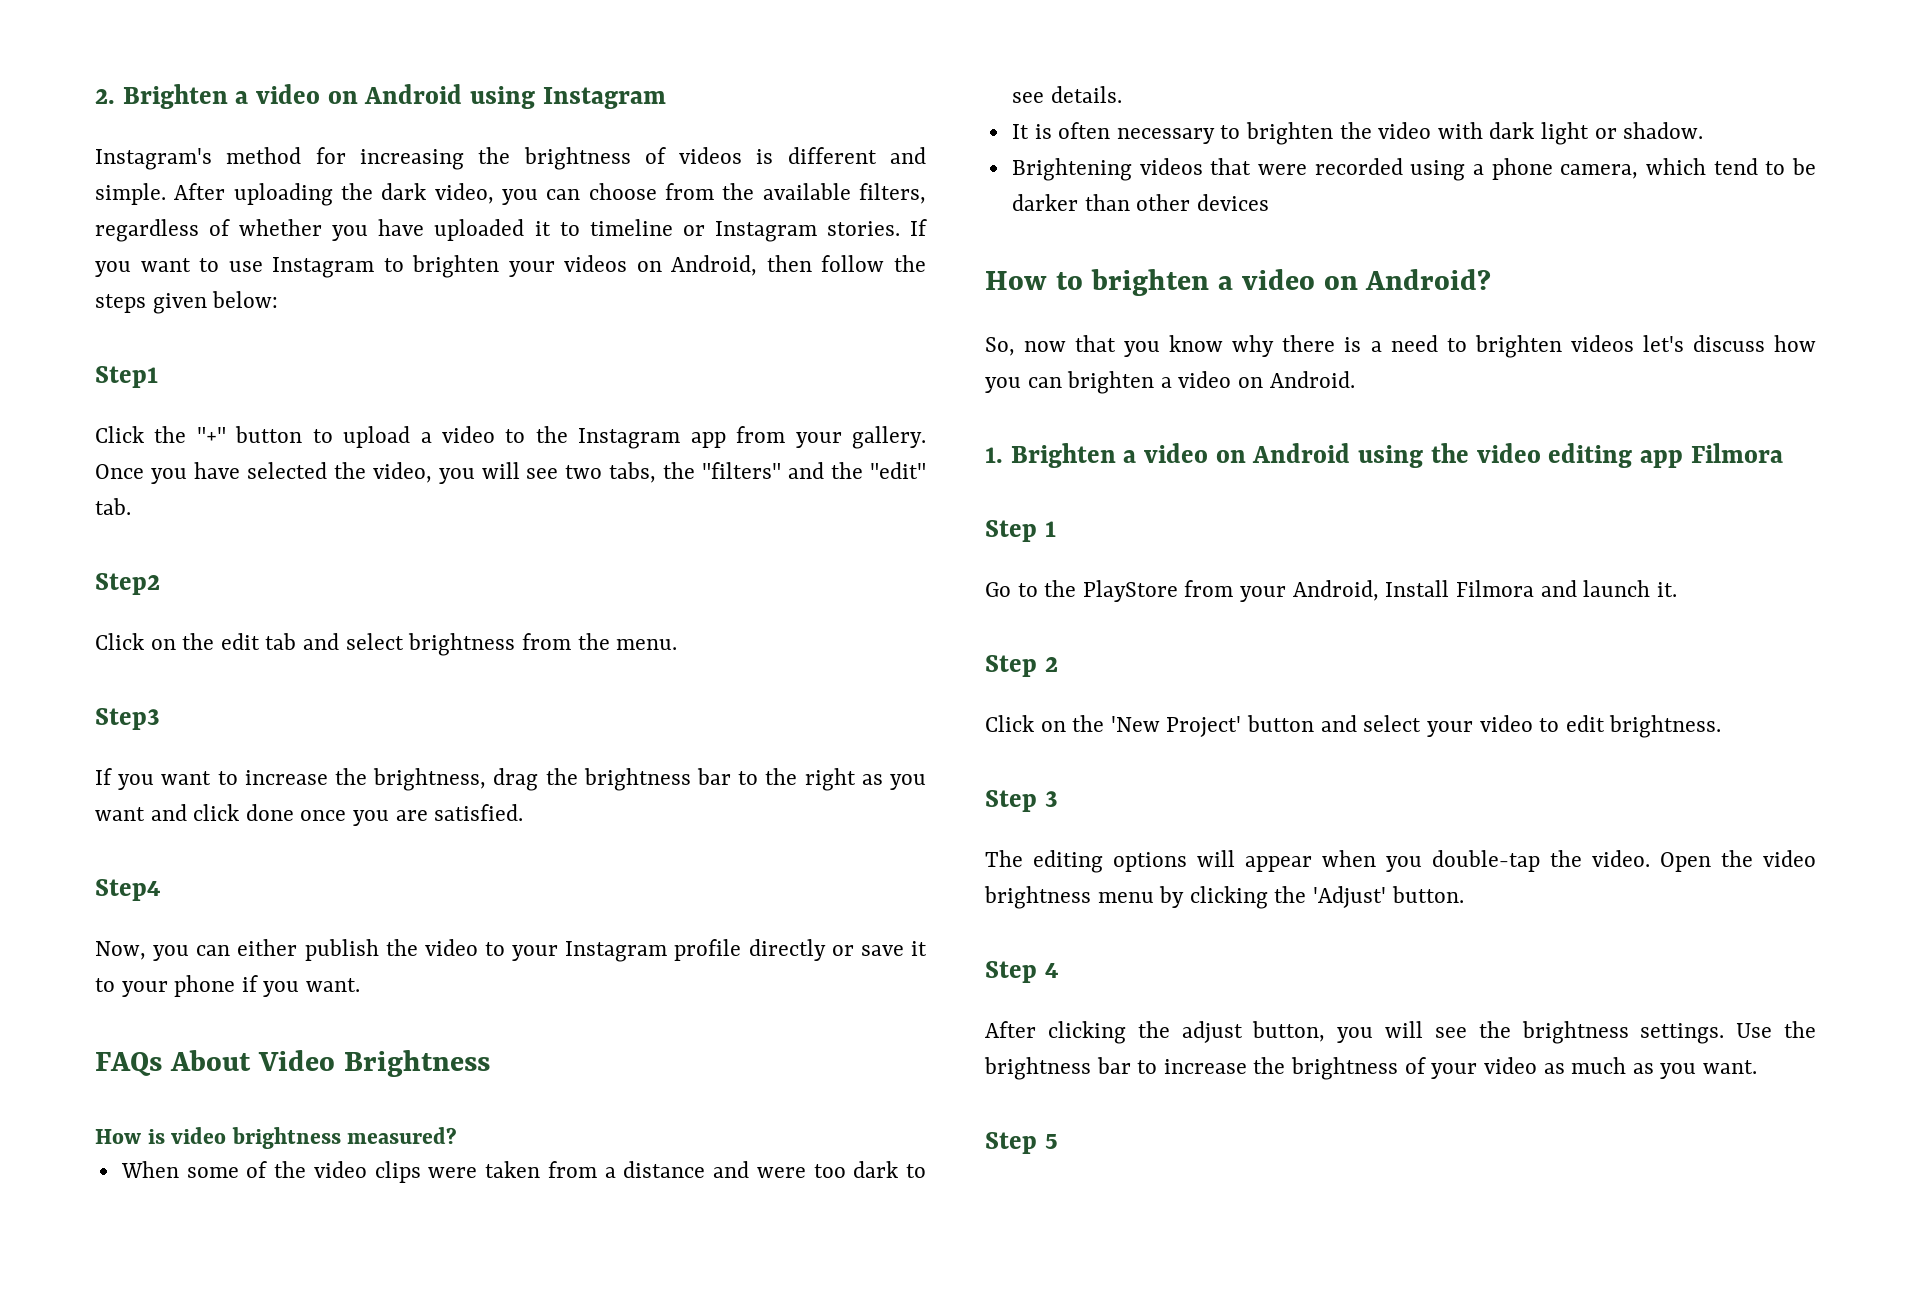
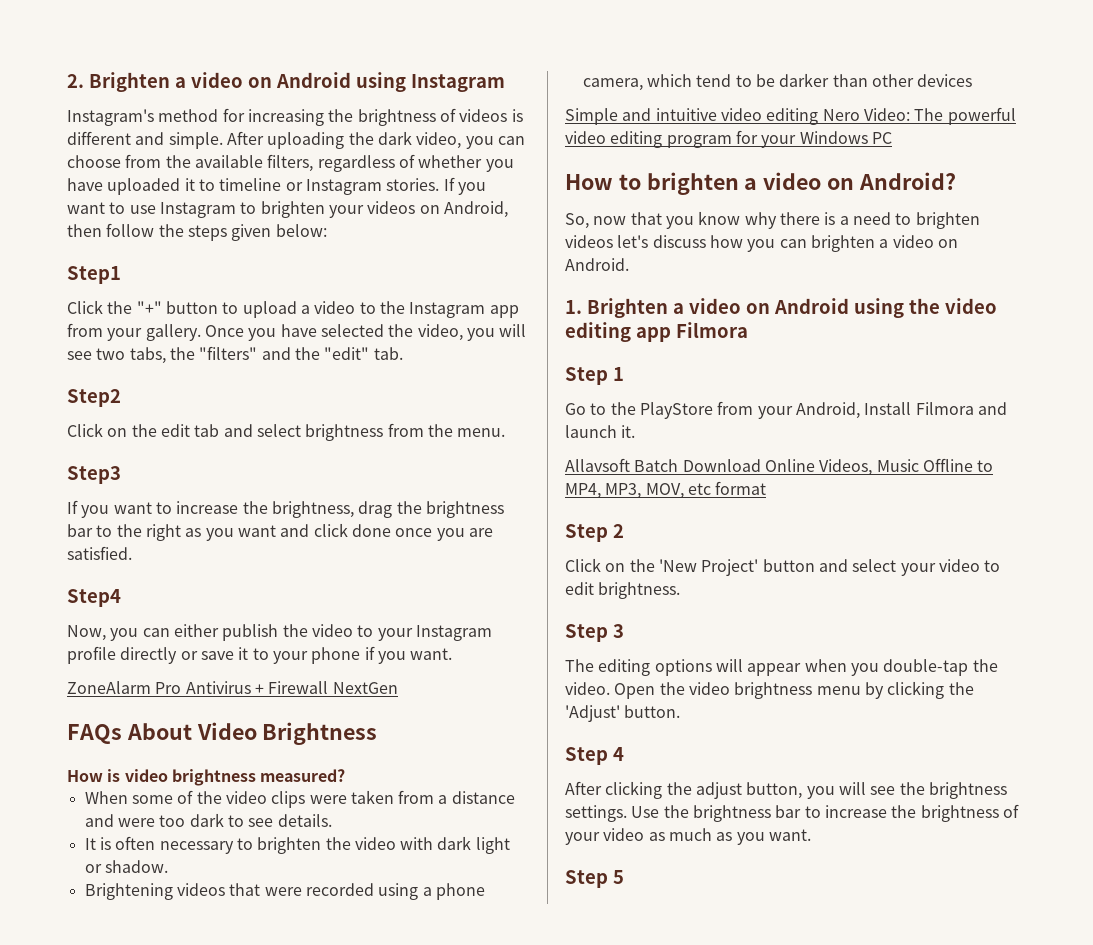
(361, 985) none -> [67,681,398,694] // ZoneAlarm Pro Antivirus + Firewall NextGen
(1269, 202) none -> [565,107,1016,125] [565,130,892,148] // Simple and intuitive video editing Nero Video: The powerful video editing program for your Windows PC
(1677, 589) none -> [565,458,994,476] [565,481,767,499] // Allavsoft Batch Download Online Videos, Music Offline to MP4, MP3, MOV, etc format

